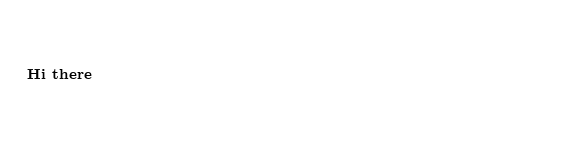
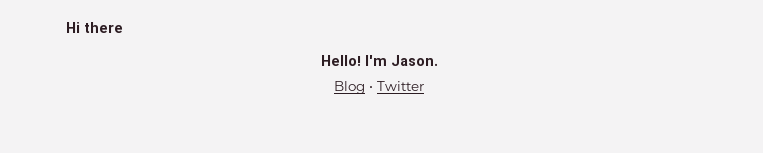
(92, 74) none -> [320,55,438,66] [334,81,424,94] // Hello! I'm Jason. // Blog • Twitter

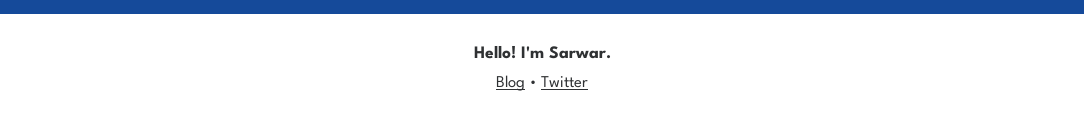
[66,22,123,33] Hi there // -> (473, 52) none
[390,55,438,66] Jason. -> [548,46,611,59] Sarwar.

